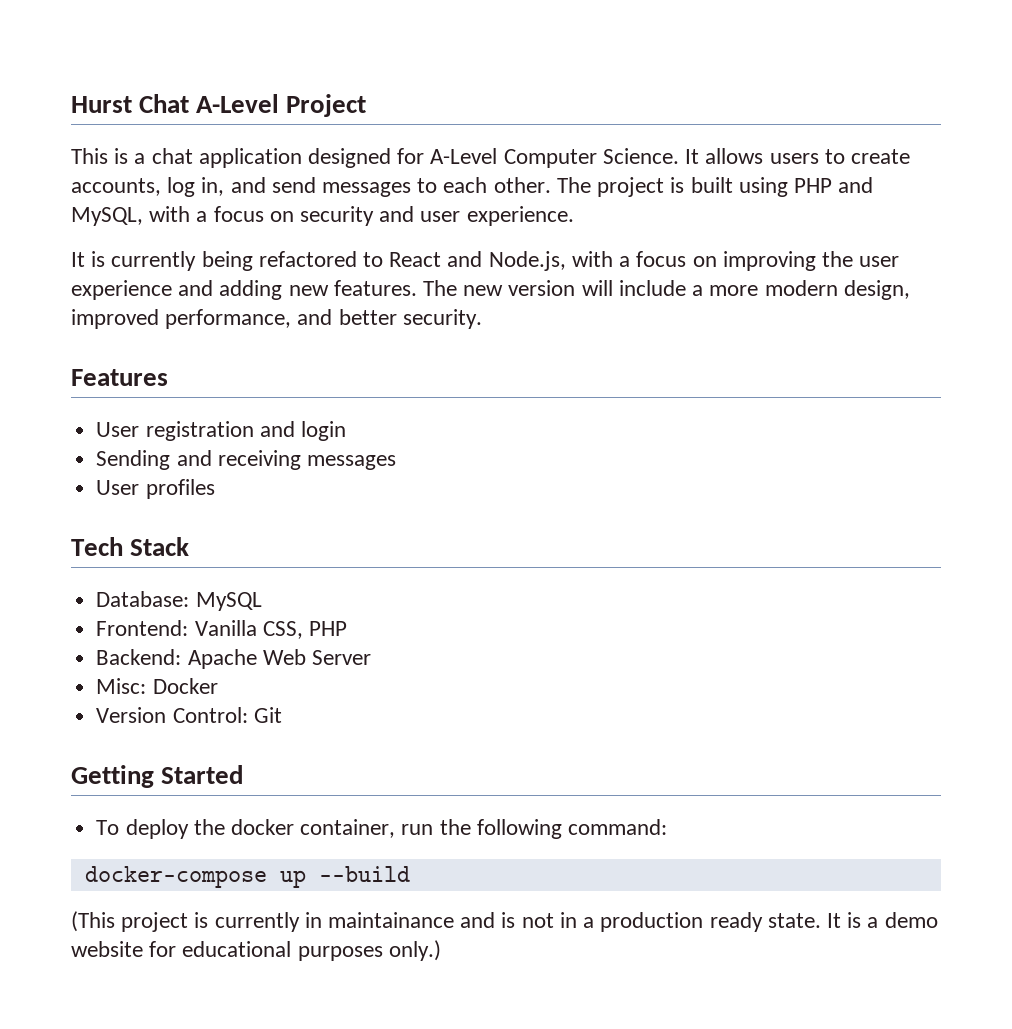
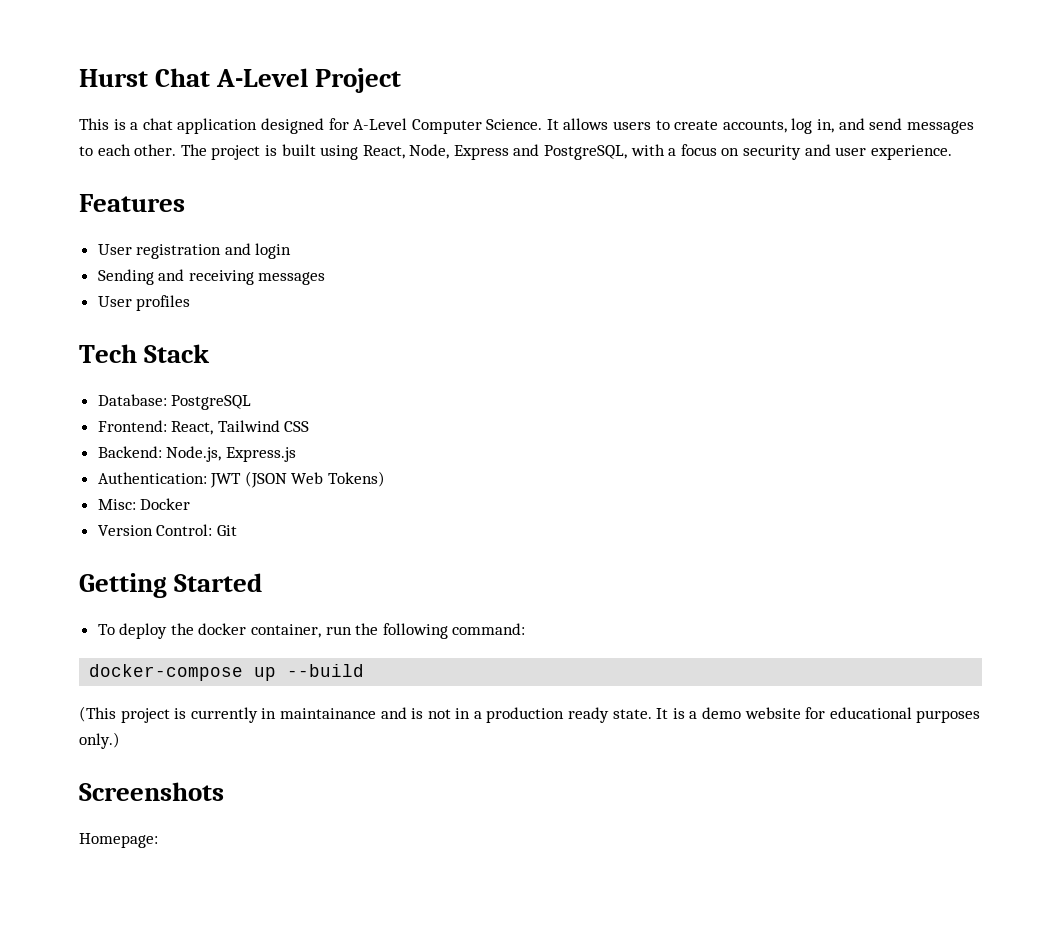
[793,177,874,193] [71,207,143,226] PHP and MySQL, -> [362,144,628,160] React, Node, Express and PostgreSQL,
[71,251,900,271] [71,280,910,300] [71,309,482,329] // It is currently being refactored to React and Node.js, with a focus on improving the user experience and adding new features. The new version will include a more modern design, improved performance, and better security. -> (952, 152) none
[195,592,262,611] MySQL -> [171,395,252,410] PostgreSQL
[194,620,347,639] [96,649,371,669] Vanilla CSS, PHP // Backend: Apache Web Server -> [171,420,310,435] [97,446,296,462] [97,471,386,488] React, Tailwind CSS // Backend: Node.js, Express.js // Authentication: JWT (JSON Web Tokens)
(441, 950) none -> [79,782,224,801] [79,833,158,848] // Screenshots // Homepage:

